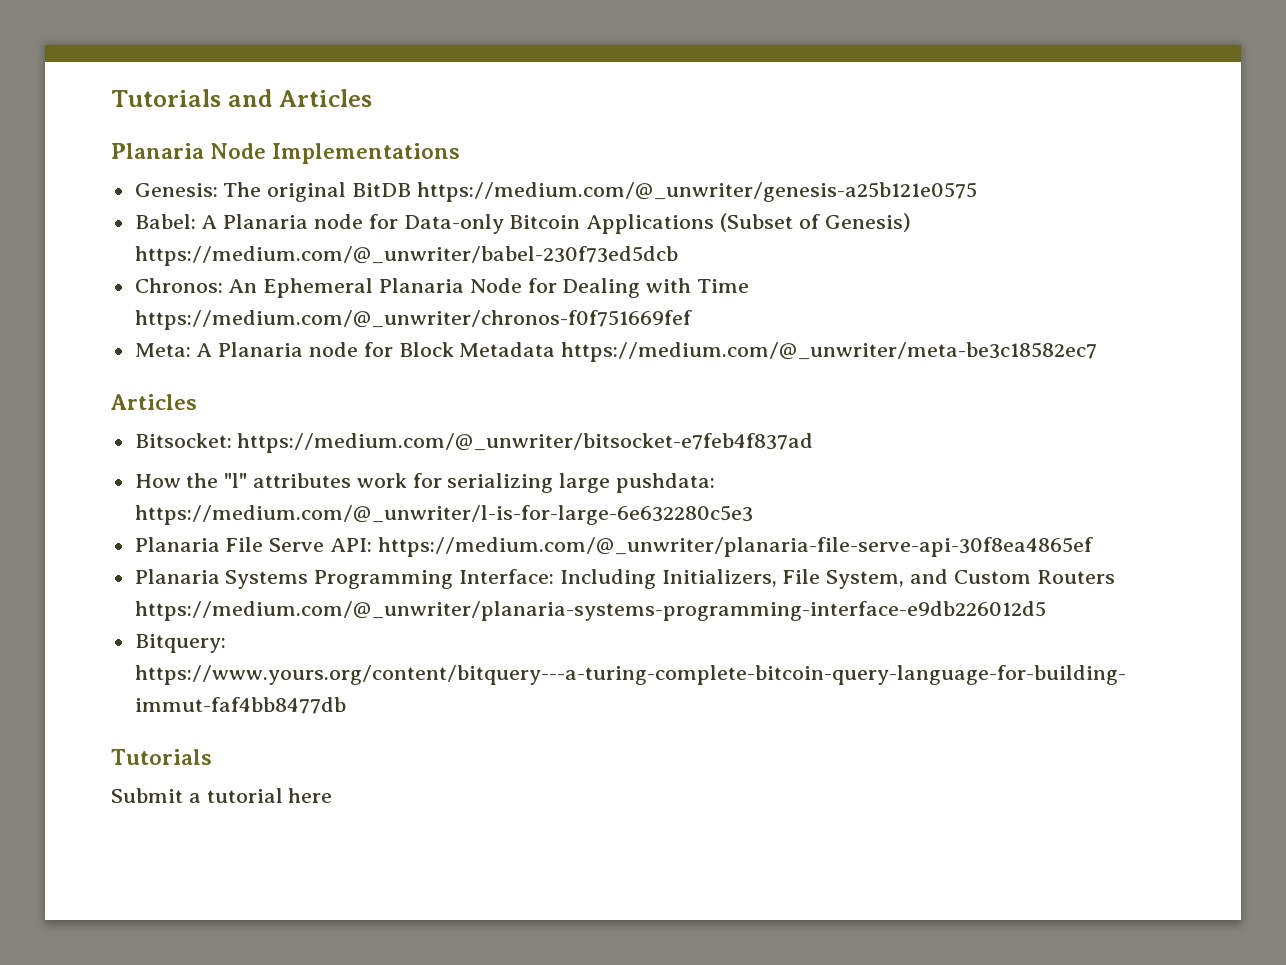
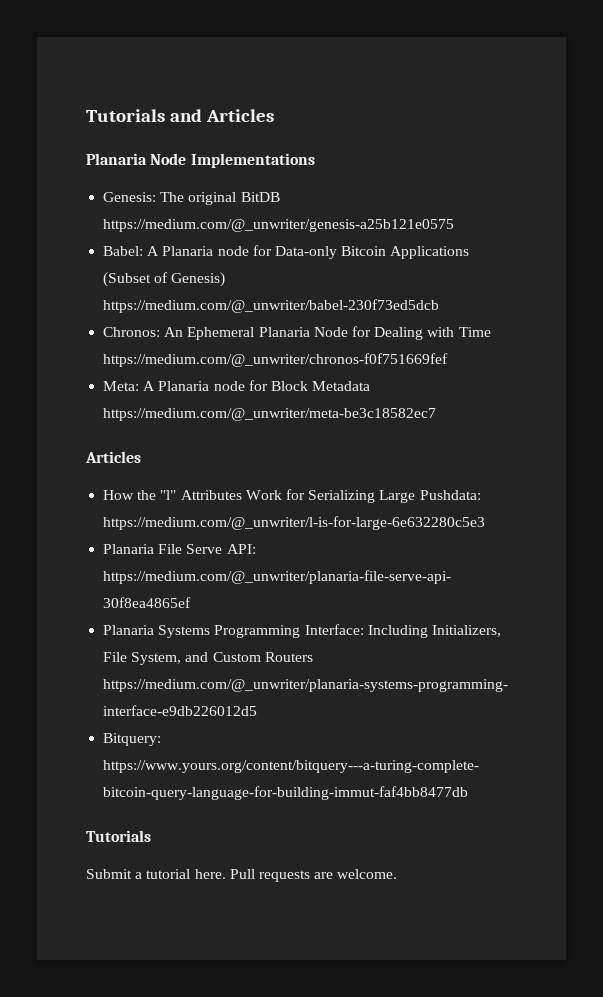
[134,433,814,453] // Bitsocket: https://medium.com/@_unwriter/bitsocket-e7feb4f837ad -> (141, 457) none
[253,473,716,493] attributes work for serializing large pushdata: -> [180,489,481,503] Attributes Work for Serializing Large Pushdata:
[288,788,333,803] here -> [194,869,398,882] here. Pull requests are welcome.

